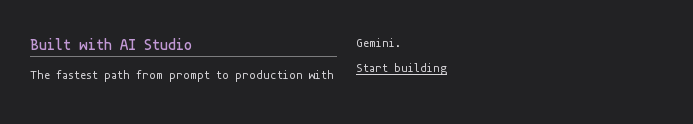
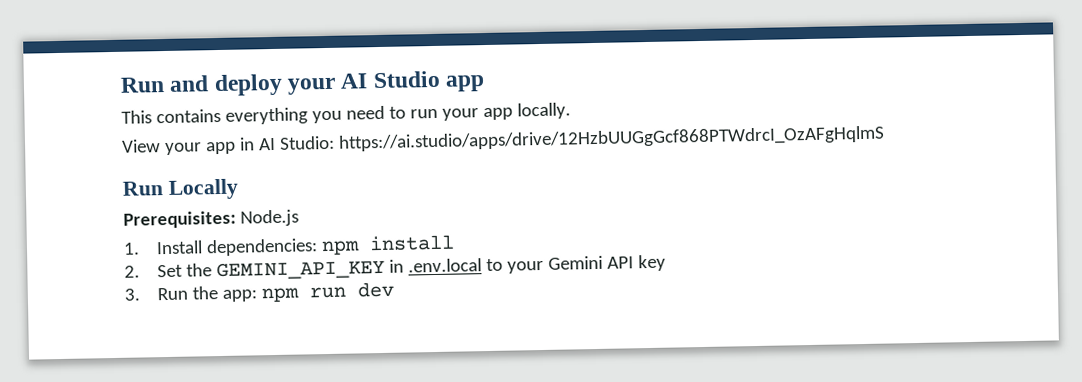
[30,38,192,50] [30,70,334,82] [356,38,401,47] [356,63,447,75] Built with AI Studio // The fastest path from prompt to production with Gemini. // Start building -> [120,70,486,97] [121,102,571,125] [121,125,885,156] [122,178,239,200] [123,209,299,229] [123,234,455,257] [124,254,666,281] [124,281,394,303] Run and deploy your AI Studio app // This contains everything you need to run your app locally. // View your app in AI Studio: https://ai.studio/apps/drive/12HzbUUGgGcf868PTWdrcI_OzAFgHqlmS // Run Locally // Prerequisites: Node.js // 1. Install dependencies: npm install // 2. Set the GEMINI_API_KEY in .env.local to your Gemini API key // 3. Run the app: npm run dev

